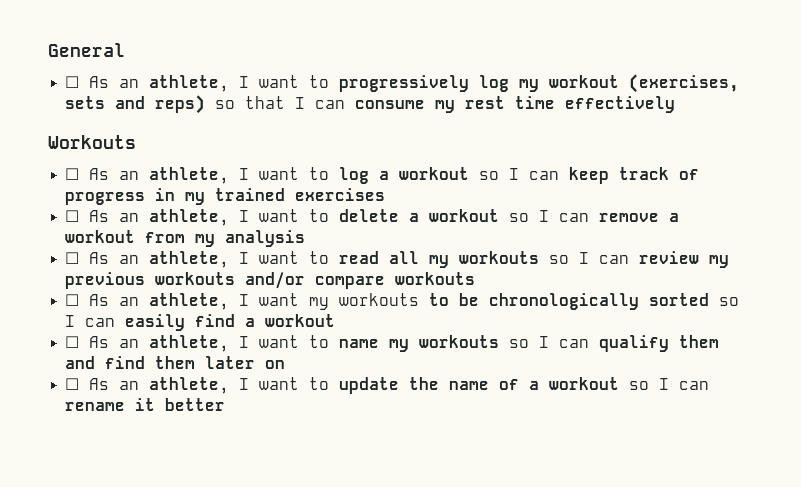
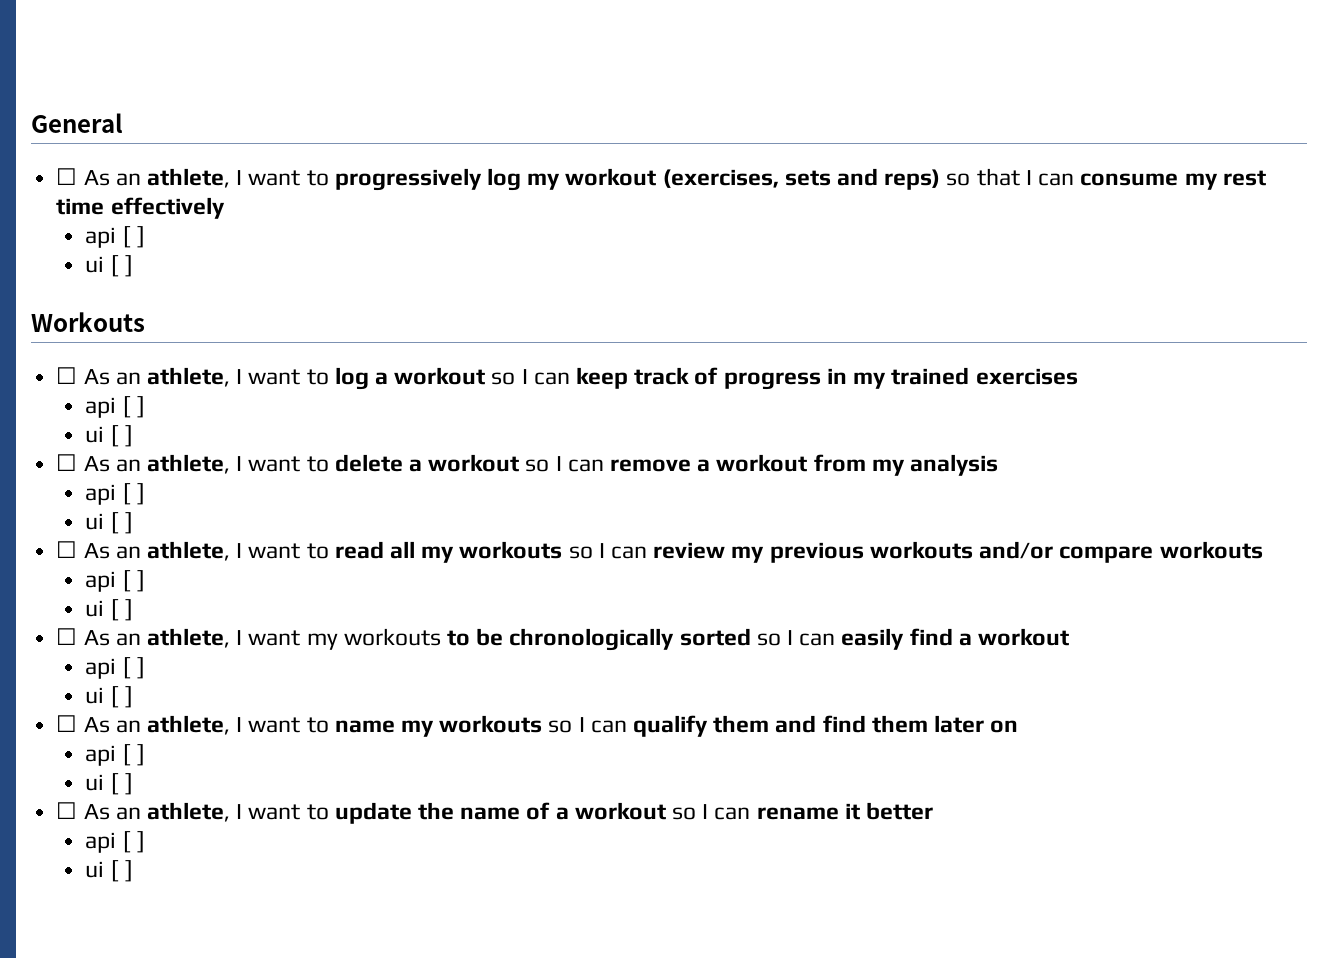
(676, 104) none -> [85,226,145,248] [85,255,133,277] // api [ ] // ui [ ]
(386, 194) none -> [85,396,145,418] [85,425,133,447] // api [ ] // ui [ ]
(306, 238) none -> [85,483,145,505] [85,512,133,534] // api [ ] // ui [ ]
(476, 278) none -> [85,570,145,592] [85,599,133,621] // api [ ] // ui [ ]
(336, 320) none -> [85,657,145,679] [85,686,133,708] // api [ ] // ui [ ]
(286, 364) none -> [85,744,145,766] [85,773,133,795] // api [ ] // ui [ ]
(226, 404) none -> [85,831,145,853] [85,860,133,882] // api [ ] // ui [ ]

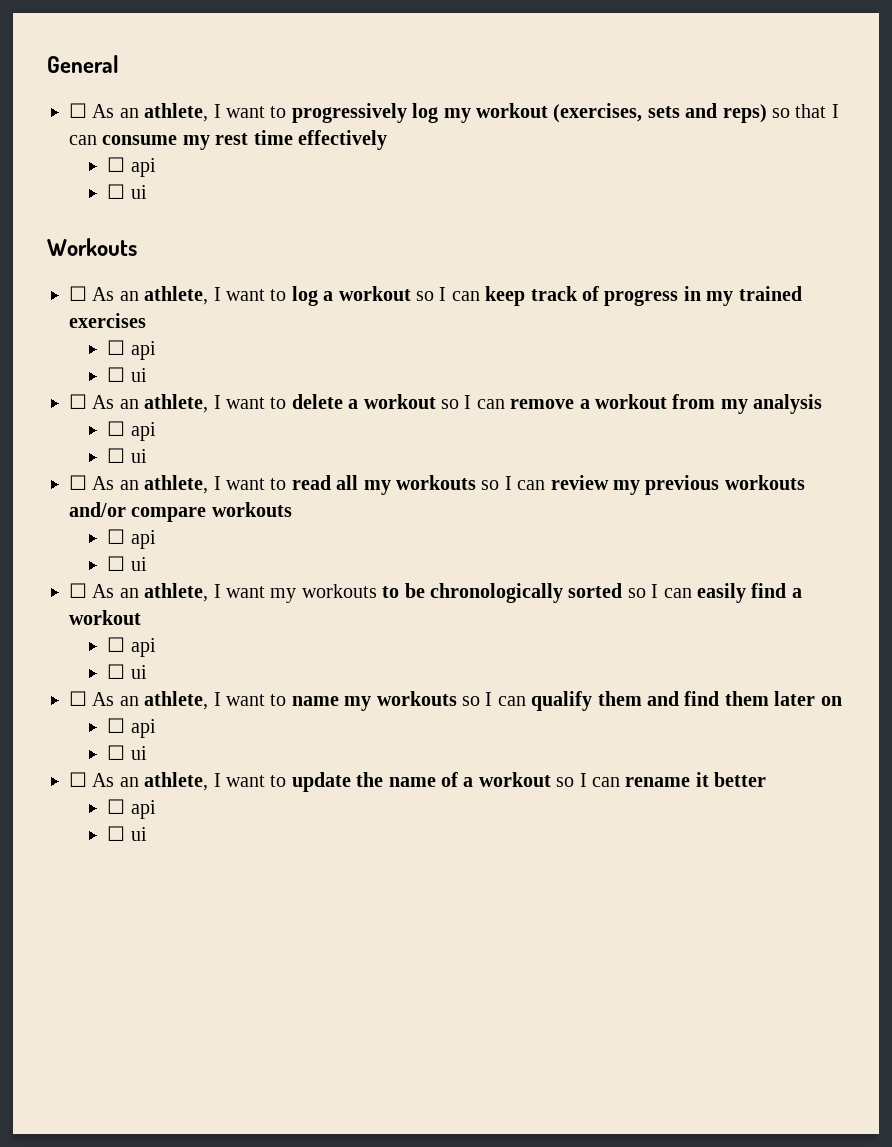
[85,226,145,248] [85,255,133,277] api [ ] // ui [ ] -> [107,157,156,177] [107,184,147,199] ☐ api // ☐ ui
[85,396,145,418] [85,425,133,447] api [ ] // ui [ ] -> [107,340,156,360] [107,367,147,382] ☐ api // ☐ ui
[85,483,145,505] [85,512,133,534] api [ ] // ui [ ] -> [107,421,156,441] [107,448,147,463] ☐ api // ☐ ui
[85,570,145,592] [85,599,133,621] api [ ] // ui [ ] -> [107,529,156,549] [107,556,147,571] ☐ api // ☐ ui
[85,657,145,679] [85,686,133,708] api [ ] // ui [ ] -> [107,637,156,657] [107,664,147,679] ☐ api // ☐ ui
[85,744,145,766] [85,773,133,795] api [ ] // ui [ ] -> [107,718,156,738] [107,745,147,760] ☐ api // ☐ ui
[85,831,145,853] [85,860,133,882] api [ ] // ui [ ] -> [107,799,156,819] [107,826,147,841] ☐ api // ☐ ui

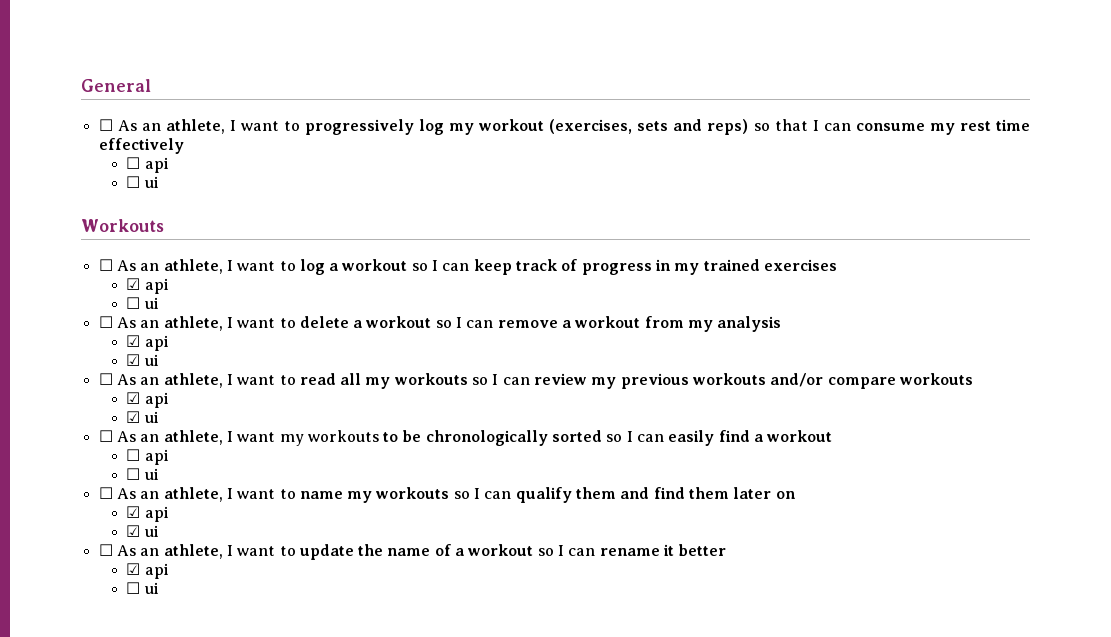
[107,340,126,355] ☐ -> [126,278,141,290] ☑
[107,421,156,441] [107,448,126,463] ☐ api // ☐ -> [126,335,169,351] [126,354,141,366] ☑ api // ☑
[107,529,156,549] [107,556,126,571] ☐ api // ☐ -> [126,392,169,408] [126,411,141,423] ☑ api // ☑
[107,718,156,738] [107,745,126,760] ☐ api // ☐ -> [126,506,169,522] [126,525,141,537] ☑ api // ☑
[107,799,126,814] ☐ -> [126,563,141,575] ☑

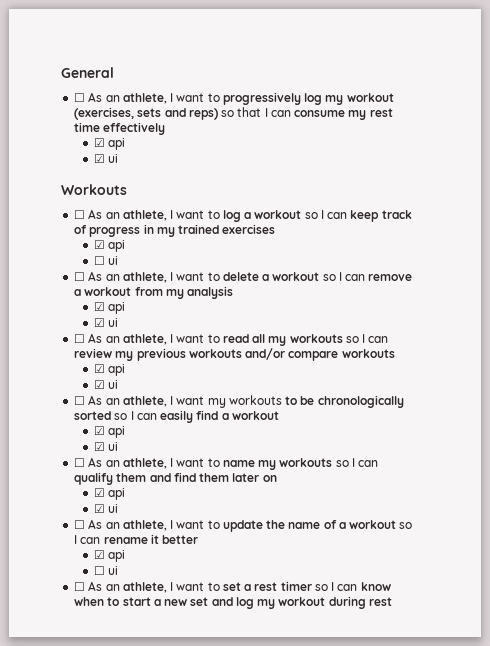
[126,157,169,173] [126,176,141,188] ☐ api // ☐ -> [93,138,126,150] [93,154,105,163] ☑ api // ☑
[126,449,169,465] [126,468,141,480] ☐ api // ☐ -> [93,426,126,438] [93,442,105,451] ☑ api // ☑
(159, 588) none -> [74,581,391,593] [74,596,392,609] // ☐ As an athlete, I want to set a rest timer so I can know when to start a new set and log my workout during rest

